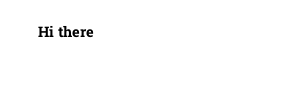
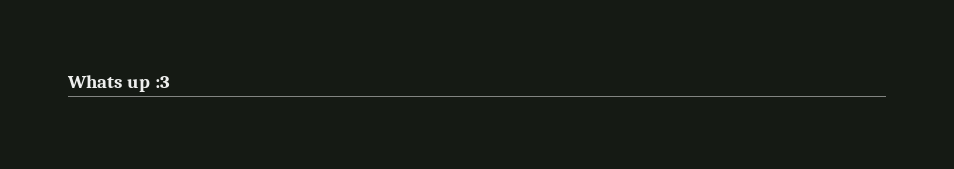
[38,25,94,38] Hi there -> [67,75,171,92] Whats up :3

